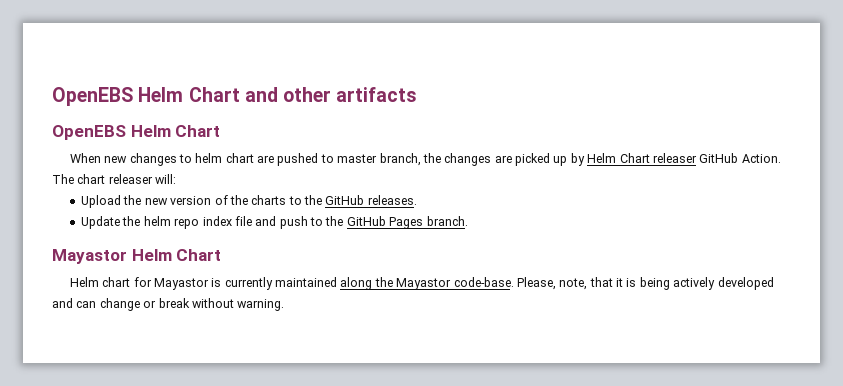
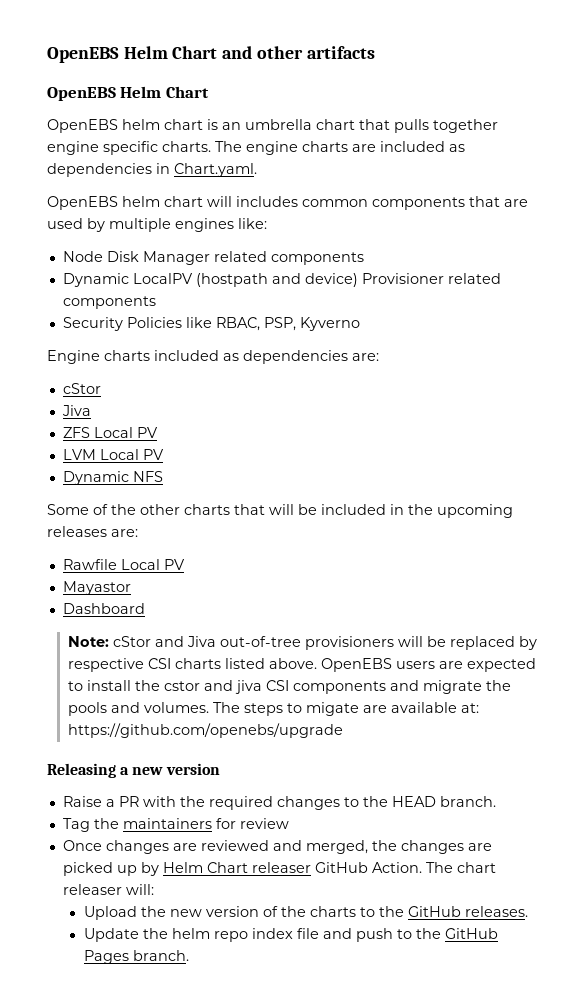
[69,153,421,166] When new changes to helm chart are pushed to master branch, -> [47,119,498,133] [47,141,465,155] [47,163,257,177] [47,196,528,210] [47,218,267,232] [62,251,364,265] [62,273,501,287] [62,296,156,309] [62,317,360,331] [47,350,379,364] [62,383,101,394] [61,405,91,416] [62,427,158,438] [62,449,164,460] [62,471,163,485] [47,504,513,518] [47,526,138,537] [62,559,185,570] [62,581,131,595] [62,603,145,614] [67,636,537,650] [67,658,536,672] [67,680,511,694] [67,702,479,716] [67,723,343,738] [47,763,220,778] [62,796,496,810] [62,818,289,832] [62,840,368,854] OpenEBS helm chart is an umbrella chart that pulls together engine specific charts. The engine charts are included as dependencies in Chart.yaml. // OpenEBS helm chart will includes common components that are used by multiple engines like: // Node Disk Manager related components // Dynamic LocalPV (hostpath and device) Provisioner related components // Security Policies like RBAC, PSP, Kyverno // Engine charts included as dependencies are: // cStor // Jiva // ZFS Local PV // LVM Local PV // Dynamic NFS // Some of the other charts that will be included in the upcoming releases are: // Rawfile Local PV // Mayastor // Dashboard // Note: cStor and Jiva out-of-tree provisioners will be replaced by respective CSI charts listed above. OpenEBS users are expected to install the cstor and jiva CSI components and migrate the pools and volumes. The steps to migate are available at: https://github.com/openebs/upgrade // Releasing a new version // Raise a PR with the required changes to the HEAD branch. // Tag the maintainers for review // Once changes are reviewed and merged,
[52,249,222,264] [69,277,774,290] [52,298,285,311] // Mayastor Helm Chart // Helm chart for Mayastor is currently maintained along the Mayastor code-base. Please, note, that it is being actively developed and can change or break without warning. -> (189, 955) none

